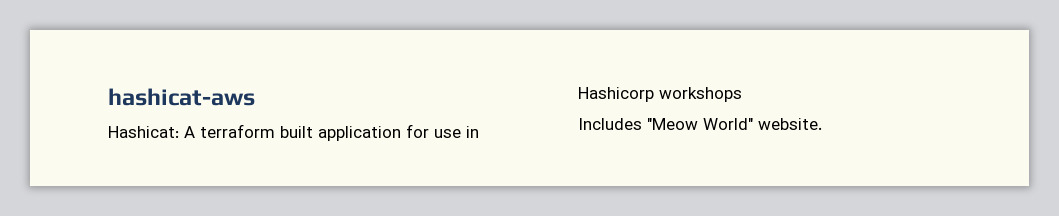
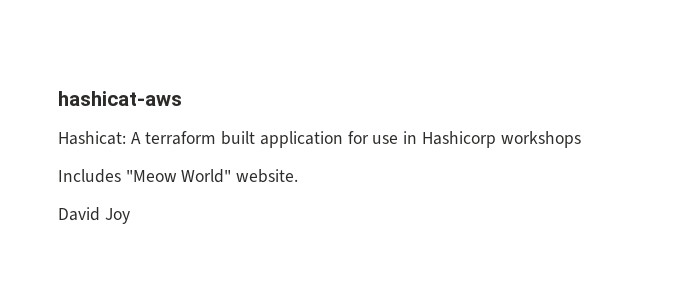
(822, 124) none -> [58,207,130,224] // David Joy

